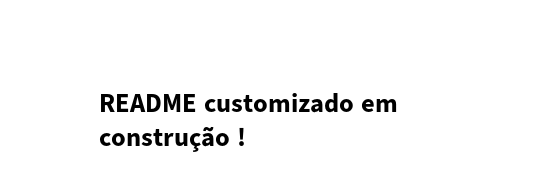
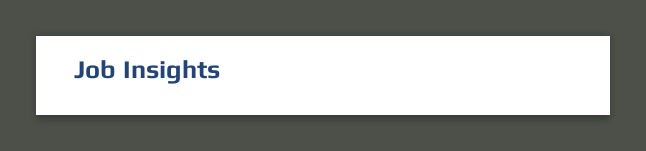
[99,93,399,113] [99,126,247,152] README customizado em construção ! -> [74,60,220,84] Job Insights

